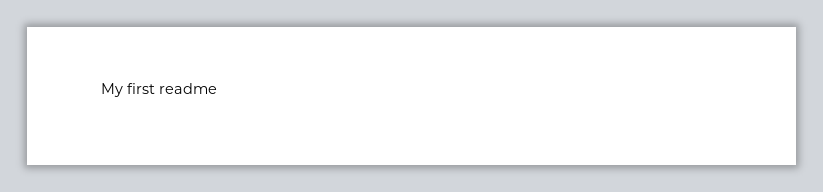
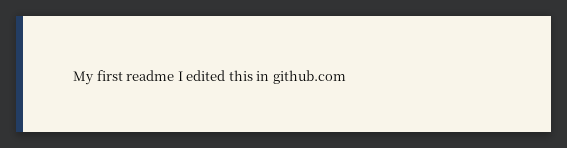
(217, 88) none -> [177,70,346,84] I edited this in github.com

